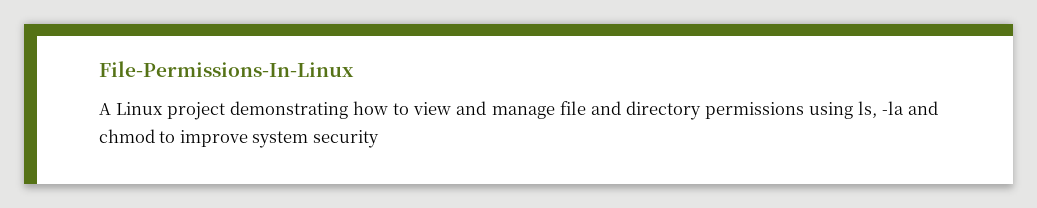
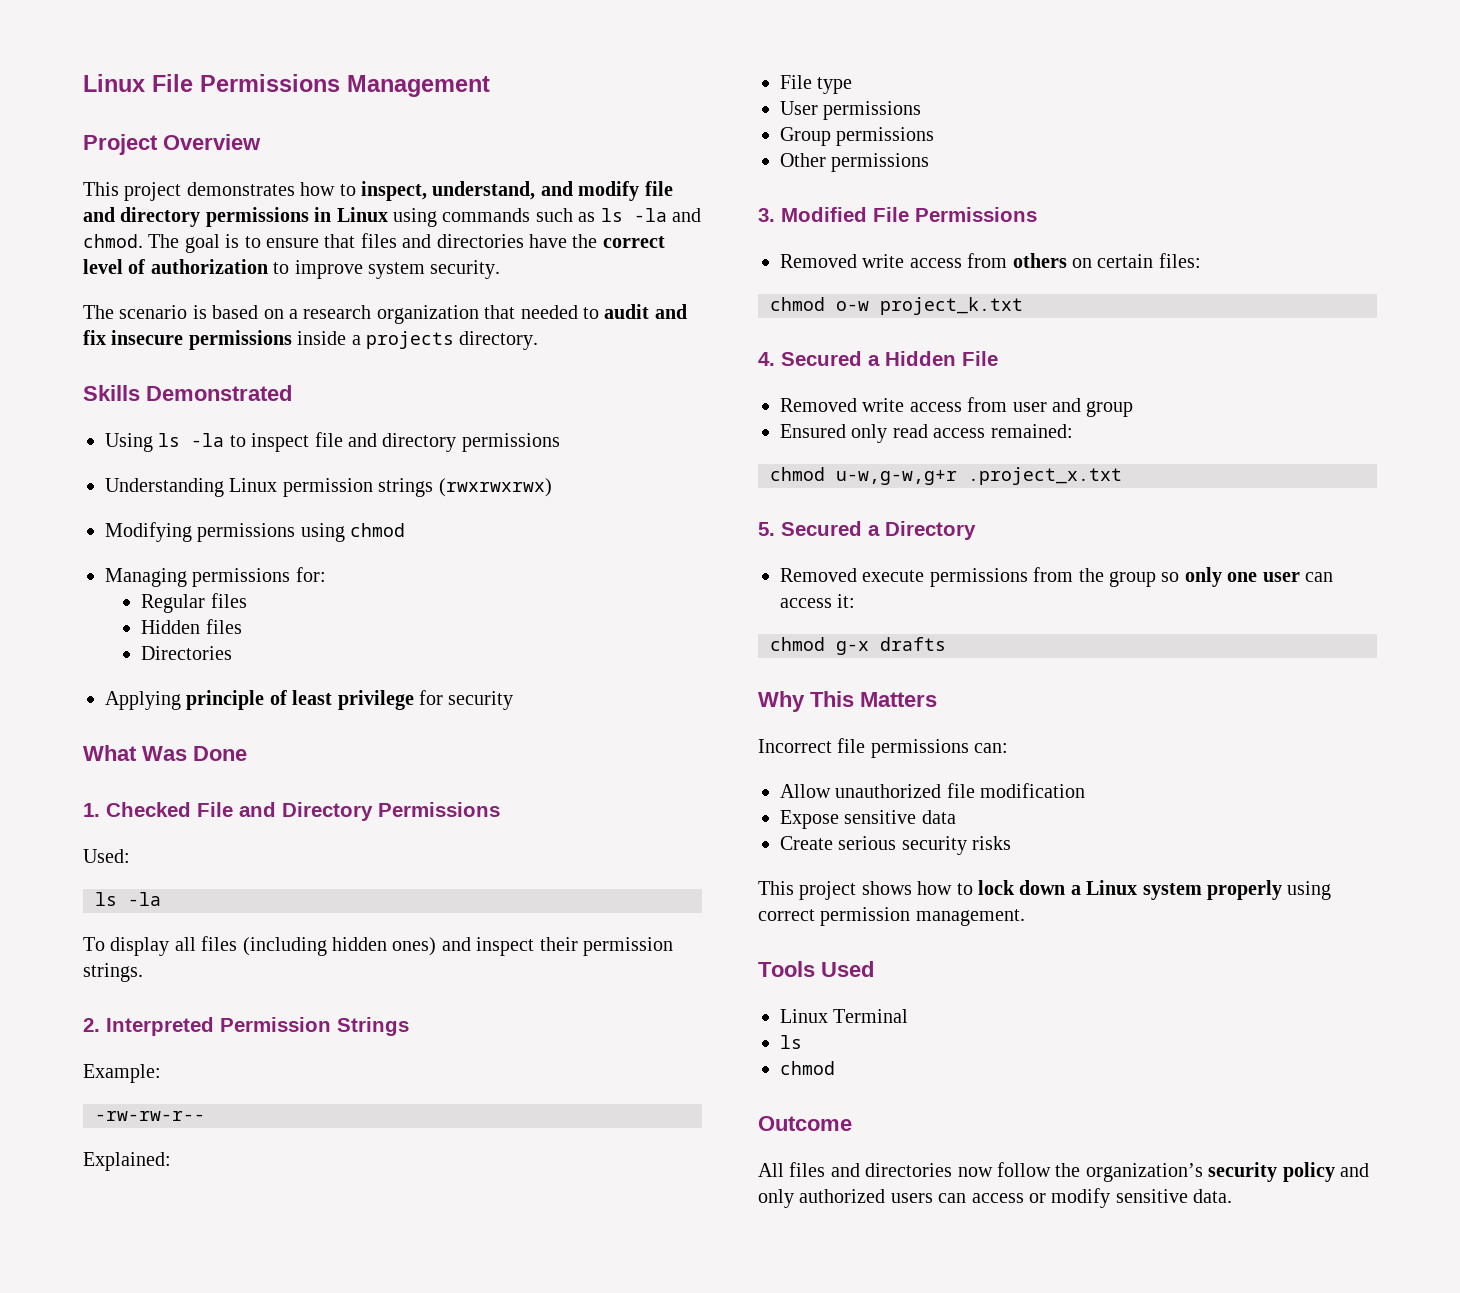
[99,61,354,77] [99,101,938,120] [99,129,379,148] File-Permissions-In-Linux // A Linux project demonstrating how to view and manage file and directory permissions using ls, -la and chmod to improve system security -> [83,74,490,97] [83,134,261,155] [83,181,673,201] [83,207,701,227] [83,233,665,253] [83,259,501,279] [83,304,687,324] [83,330,539,350] [83,385,292,401] [105,432,560,452] [105,478,552,497] [105,522,406,542] [105,567,326,587] [141,593,247,613] [141,619,242,634] [141,646,233,660] [105,690,514,710] [83,745,247,761] [83,802,500,821] [83,849,130,863] [95,892,161,906] [83,936,673,956] [83,963,143,982] [83,1017,409,1036] [83,1064,161,1083] [95,1111,205,1121] [83,1152,171,1171] [780,75,853,94] [780,101,922,120] [780,127,935,146] [780,153,930,172] [758,207,1037,222] [780,253,1201,268] [770,297,1023,315] [758,351,998,366] [780,397,1134,417] [780,424,1073,443] [770,467,1122,485] [758,521,976,540] [780,567,1333,587] [780,594,856,608] [770,637,946,655] [758,691,937,712] [758,738,1009,758] [780,783,1086,798] [780,810,956,829] [780,836,1012,855] [758,880,1332,900] [758,907,1025,926] [758,961,874,977] [780,1009,909,1023] [780,1035,802,1049] [780,1061,835,1075] [758,1116,852,1131] [758,1162,1369,1182] [758,1188,1233,1208] Linux File Permissions Management // Project Overview // This project demonstrates how to inspect, understand, and modify file and directory permissions in Linux using commands such as ls -la and chmod. The goal is to ensure that files and directories have the correct level of authorization to improve system security. // The scenario is based on a research organization that needed to audit and fix insecure permissions inside a projects directory. // Skills Demonstrated // Using ls -la to inspect file and directory permissions // Understanding Linux permission strings (rwxrwxrwx) // Modifying permissions using chmod // Managing permissions for: // Regular files // Hidden files // Directories // Applying principle of least privilege for security // What Was Done // 1. Checked File and Directory Permissions // Used: // ls -la // To display all files (including hidden ones) and inspect their permission strings. // 2. Interpreted Permission Strings // Example: // -rw-rw-r-- // Explained: // File type // User permissions // Group permissions // Other permissions // 3. Modified File Permissions // Removed write access from others on certain files: // chmod o-w project_k.txt // 4. Secured a Hidden File // Removed write access from user and group // Ensured only read access remained: // chmod u-w,g-w,g+r .project_x.txt // 5. Secured a Directory // Removed execute permissions from the group so only one user can access it: // chmod g-x drafts // Why This Matters // Incorrect file permissions can: // Allow unauthorized file modification // Expose sensitive data // Create serious security risks // This project shows how to lock down a Linux system properly using correct permission management. // Tools Used // Linux Terminal // ls // chmod // Outcome // All files and directories now follow the organization’s security policy and only authorized users can access or modify sensitive data.

